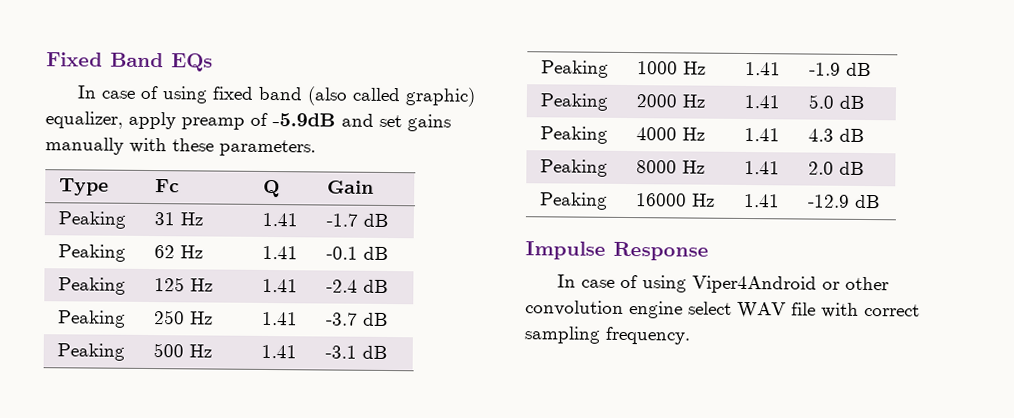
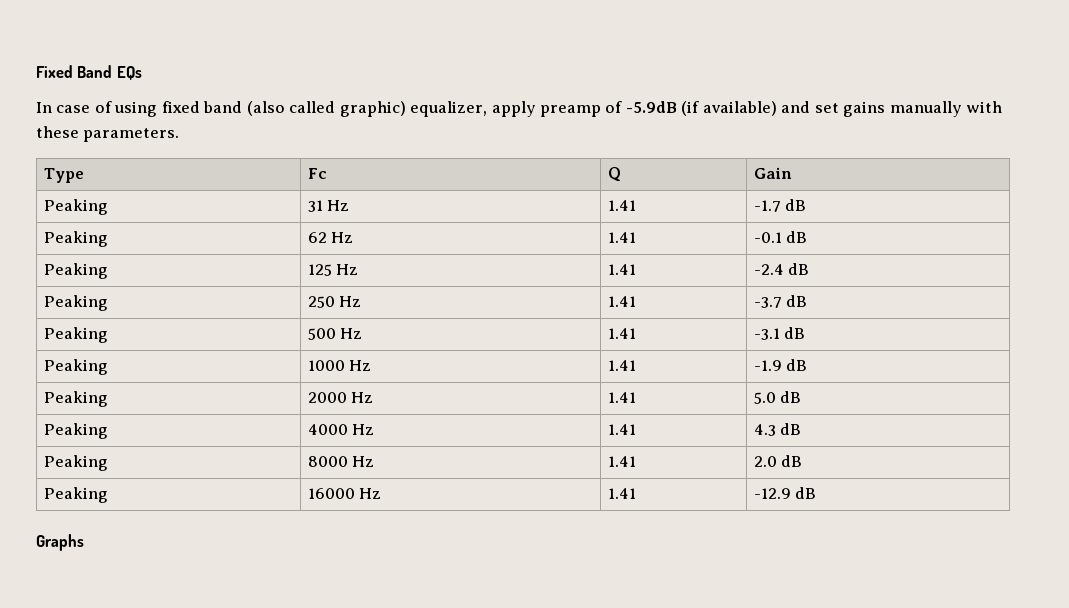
(336, 120) none -> [681,101,777,116] (if available)
[525,241,709,261] [556,274,889,294] [525,300,920,319] [524,326,691,345] Impulse Response // In case of using Viper4Android or other convolution engine select WAV file with correct sampling frequency. -> [36,534,84,551] Graphs

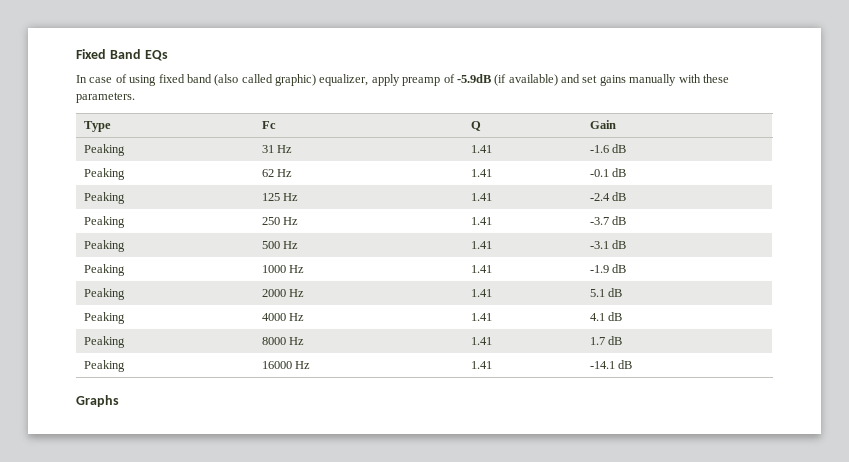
[753,200,781,212] -1.7 -> [589,145,609,153] -1.6
[753,392,776,404] 5.0 -> [589,289,605,297] 5.1
[753,424,776,436] 4.3 -> [589,313,605,321] 4.1
[753,456,777,467] 2.0 -> [589,337,605,345] 1.7
[753,488,791,499] -12.9 -> [589,361,615,369] -14.1

